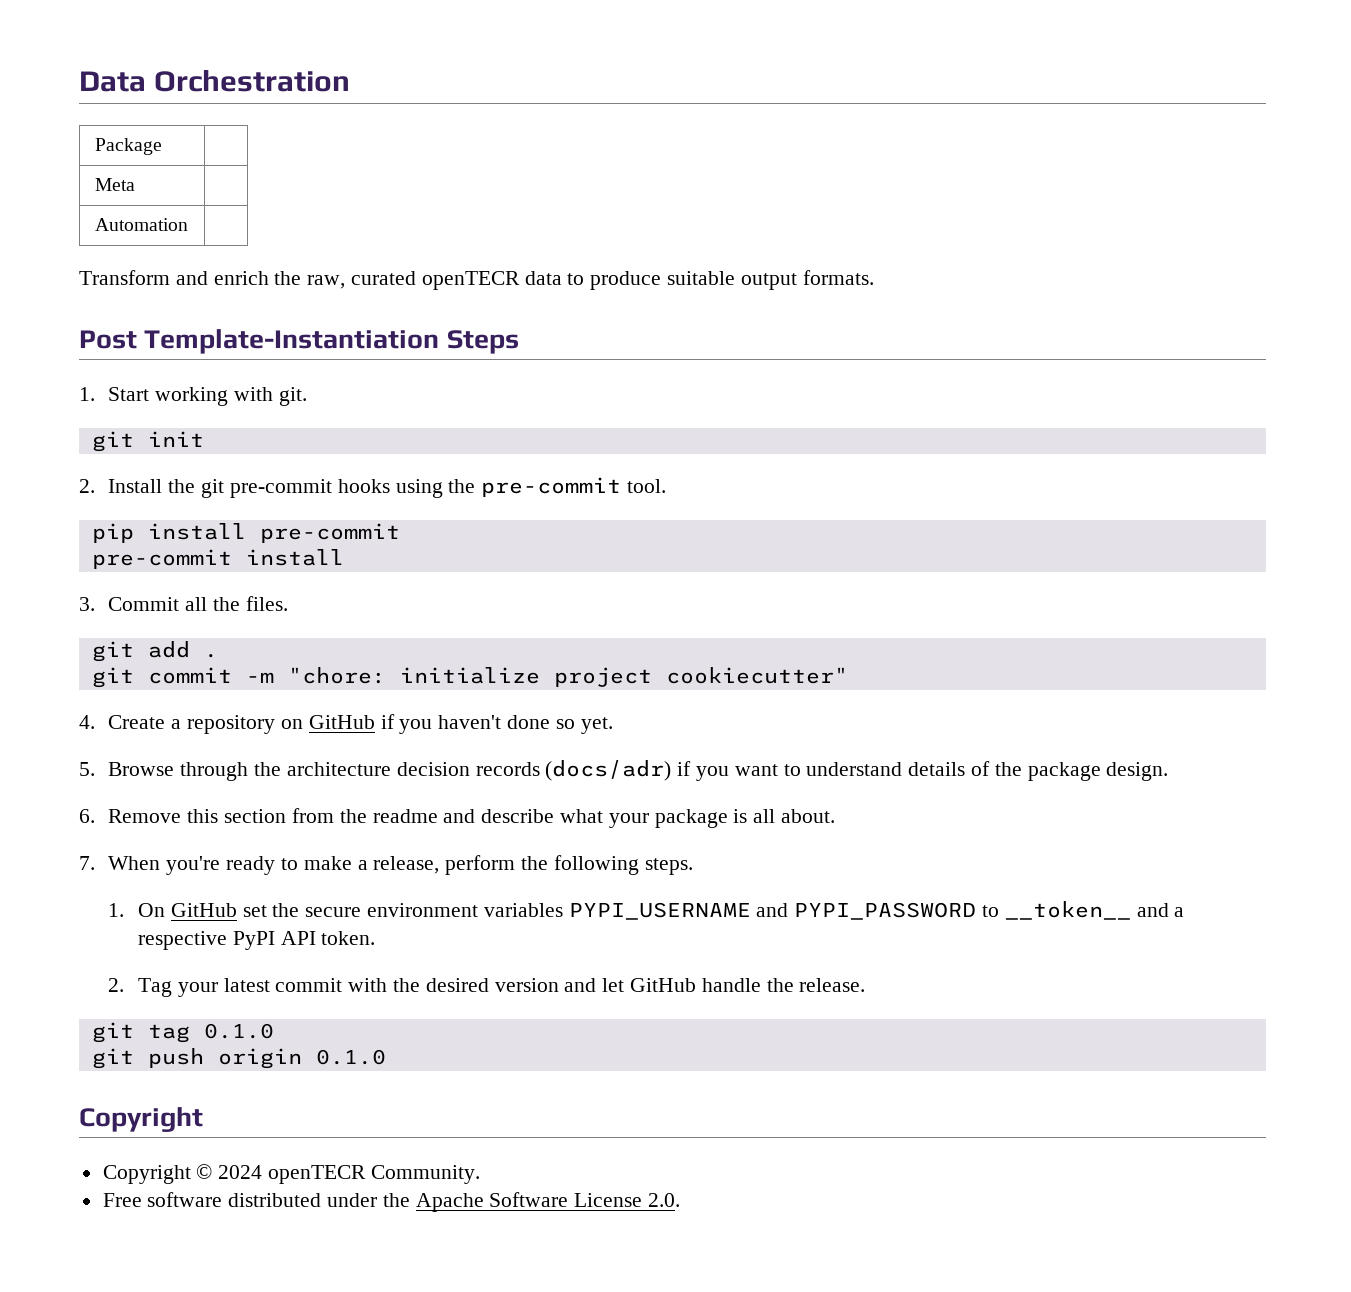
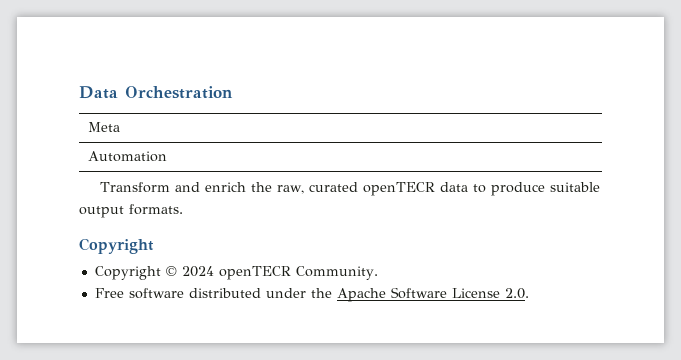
[94,138,162,155] // Package | -> (233, 92) none
[79,329,519,354] [79,387,307,406] [91,431,204,452] [79,477,666,498] [91,523,400,543] [91,549,344,569] [79,596,288,611] [91,641,218,662] [91,667,848,688] [79,714,613,734] [79,760,1169,781] [79,808,835,828] [79,855,693,875] [108,901,1185,920] [137,931,376,950] [108,978,866,997] [91,1022,274,1043] [91,1048,386,1069] // Post Template-Instantiation Steps // 1. Start working with git. // git init // 2. Install the git pre-commit hooks using the pre-commit tool. // pip install pre-commit // pre-commit install // 3. Commit all the files. // git add . // git commit -m "chore: initialize project cookiecutter" // 4. Create a repository on GitHub if you haven't done so yet. // 5. Browse through the architecture decision records (docs/adr) if you want to understand details of the package design. // 6. Remove this section from the readme and describe what your package is all about. // 7. When you're ready to make a release, perform the following steps. // 1. On GitHub set the secure environment variables PYPI_USERNAME and PYPI_PASSWORD to __token__ and a respective PyPI API token. // 2. Tag your latest commit with the desired version and let GitHub handle the release. // git tag 0.1.0 // git push origin 0.1.0 -> (183, 209) none

